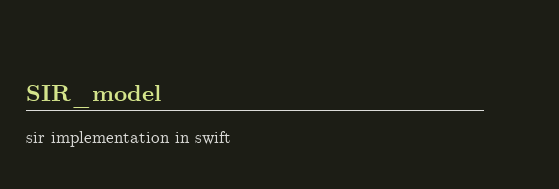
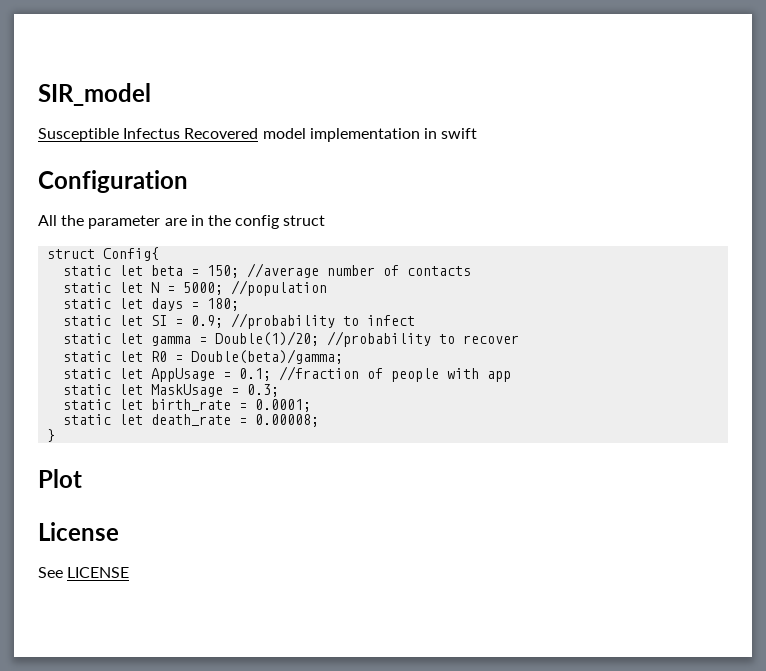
[26,132,45,143] sir -> [38,128,306,142] Susceptible Infectus Recovered model
(231, 138) none -> [38,170,188,193] [38,215,326,229] [47,247,160,261] [63,263,472,278] [63,280,328,296] [63,298,240,311] [63,313,416,329] [63,331,520,347] [63,349,344,364] [63,366,512,382] [63,384,280,397] [63,399,312,412] [63,414,320,427] [47,429,56,442] [38,469,82,488] [38,522,119,541] [38,567,130,578] // Configuration // All the parameter are in the config struct // struct Config{ // static let beta = 150; //average number of contacts // static let N = 5000; //population // static let days = 180; // static let SI = 0.9; //probability to infect // static let gamma = Double(1)/20; //probability to recover // static let R0 = Double(beta)/gamma; // static let AppUsage = 0.1; //fraction of people with app // static let MaskUsage = 0.3; // static let birth_rate = 0.0001; // static let death_rate = 0.00008; // } // Plot // License // See LICENSE

